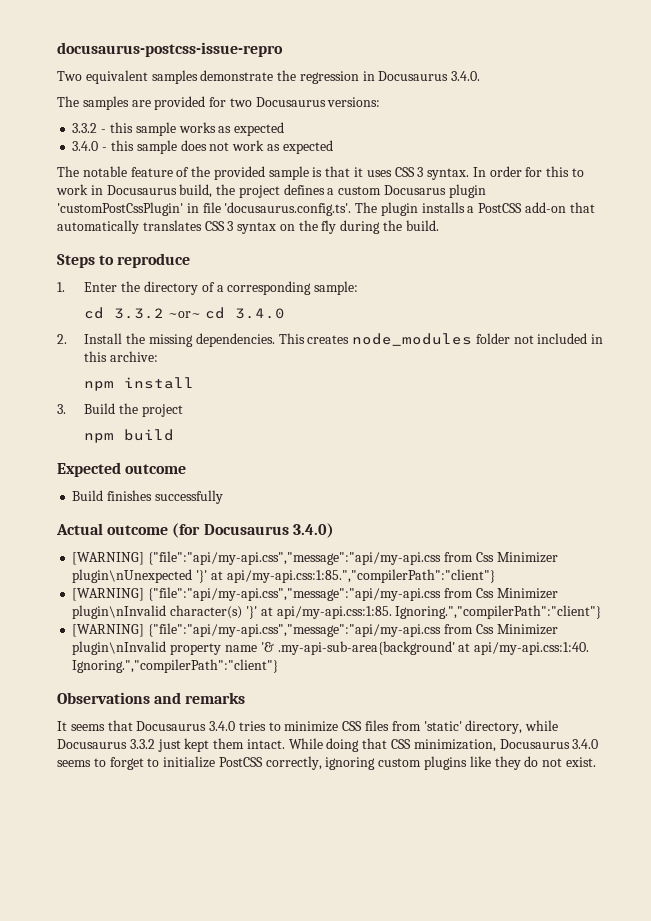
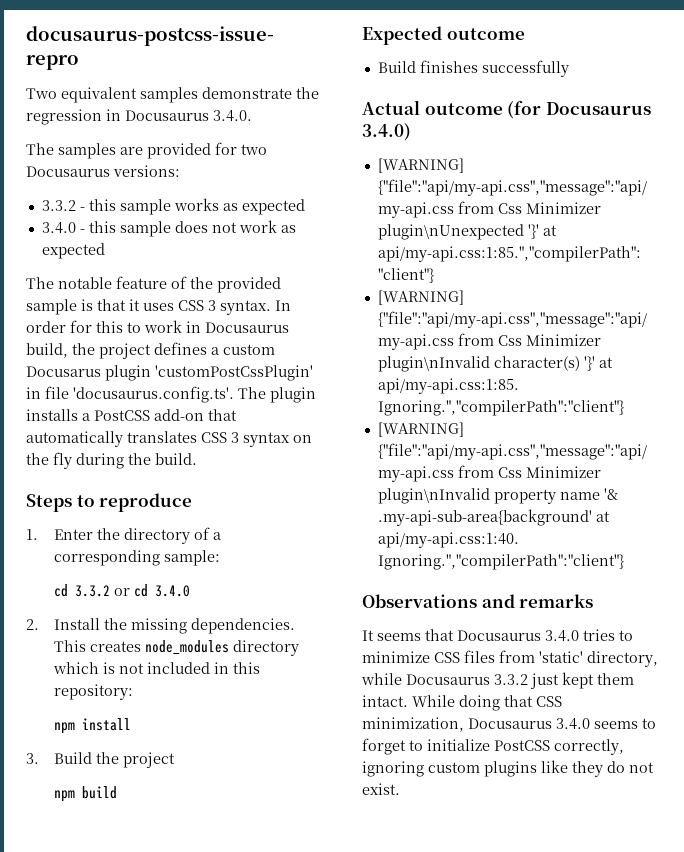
[168,311,202,318] ~or~ -> [114,588,131,596] or
[475,333,510,344] folder -> [233,640,300,656] [53,662,116,674] directory which is
[110,351,159,362] archive: -> [54,684,134,700] repository:

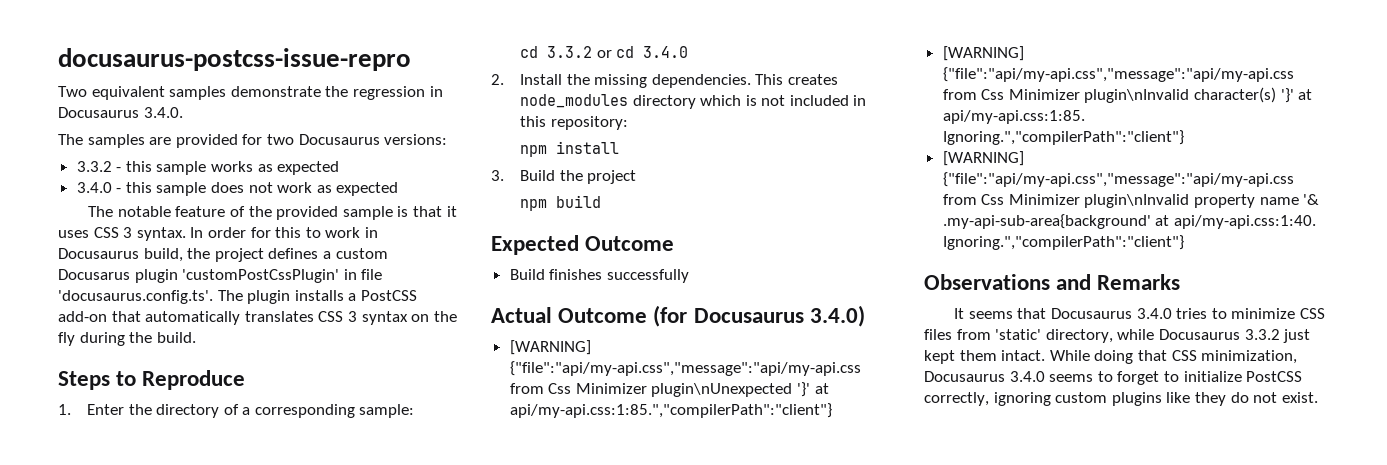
[99,493,193,512] reproduce -> [142,370,246,390] Reproduce
[446,28,525,40] outcome -> [585,236,675,251] Outcome
[424,103,503,115] outcome -> [558,308,648,323] Outcome
[519,594,594,608] remarks -> [1097,274,1181,290] Remarks

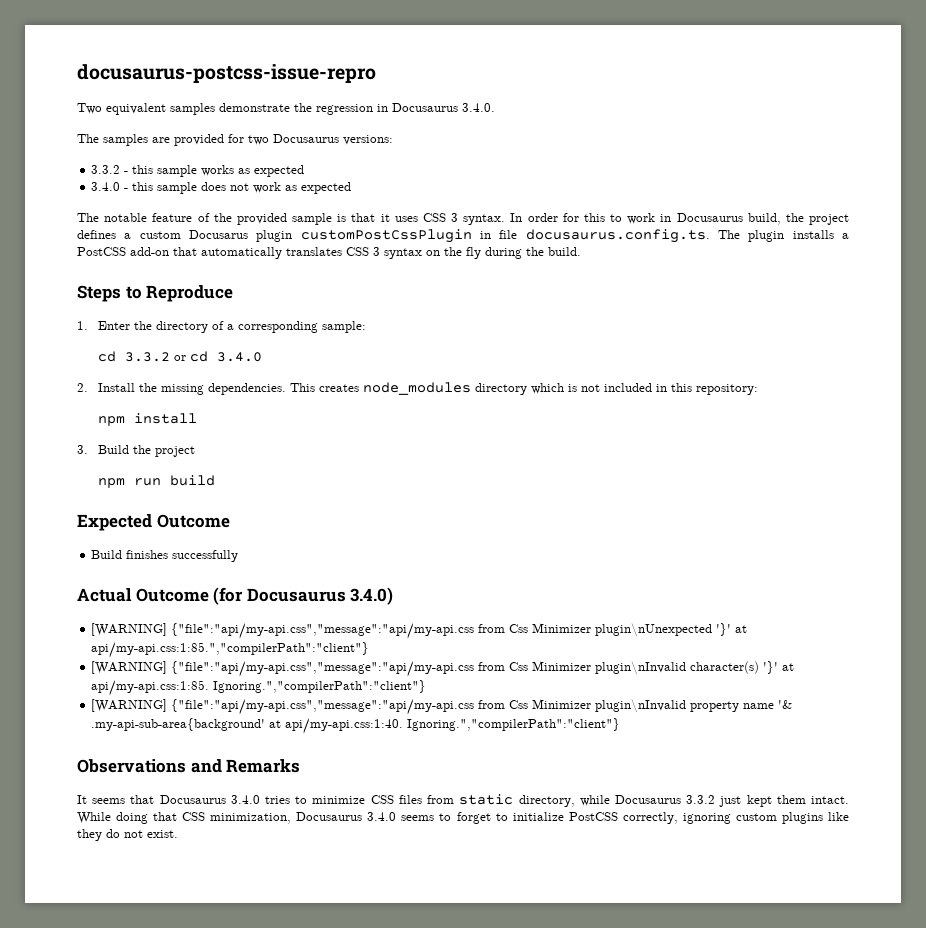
[182,269,340,283] 'customPostCssPlugin' -> [300,229,472,243] customPostCssPlugin
[58,290,213,304] 'docusaurus.config.ts'. -> [525,229,710,243] docusaurus.config.ts.
(547, 205) none -> [133,478,161,486] run
[995,329,1042,340] 'static' -> [459,794,514,805] static

